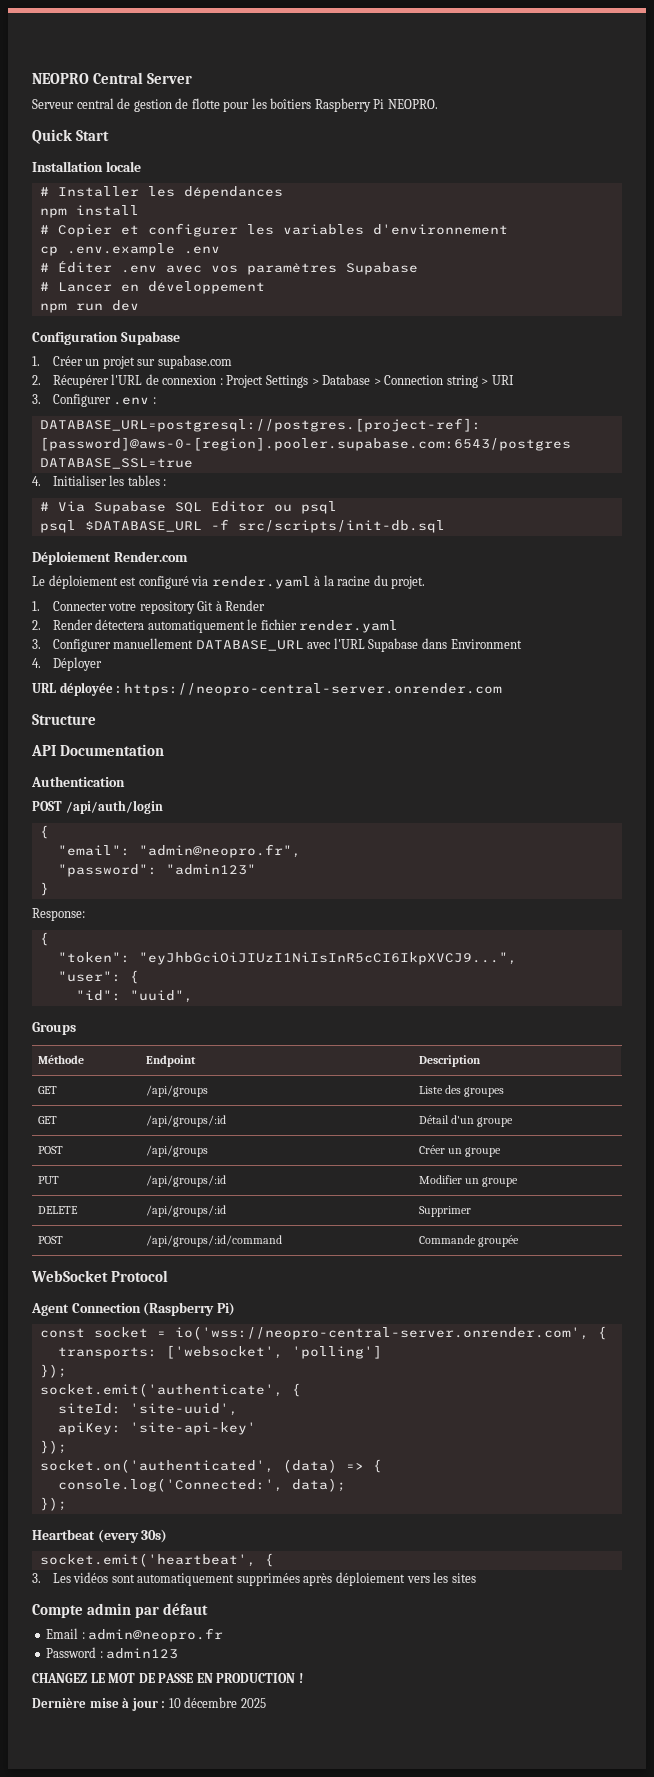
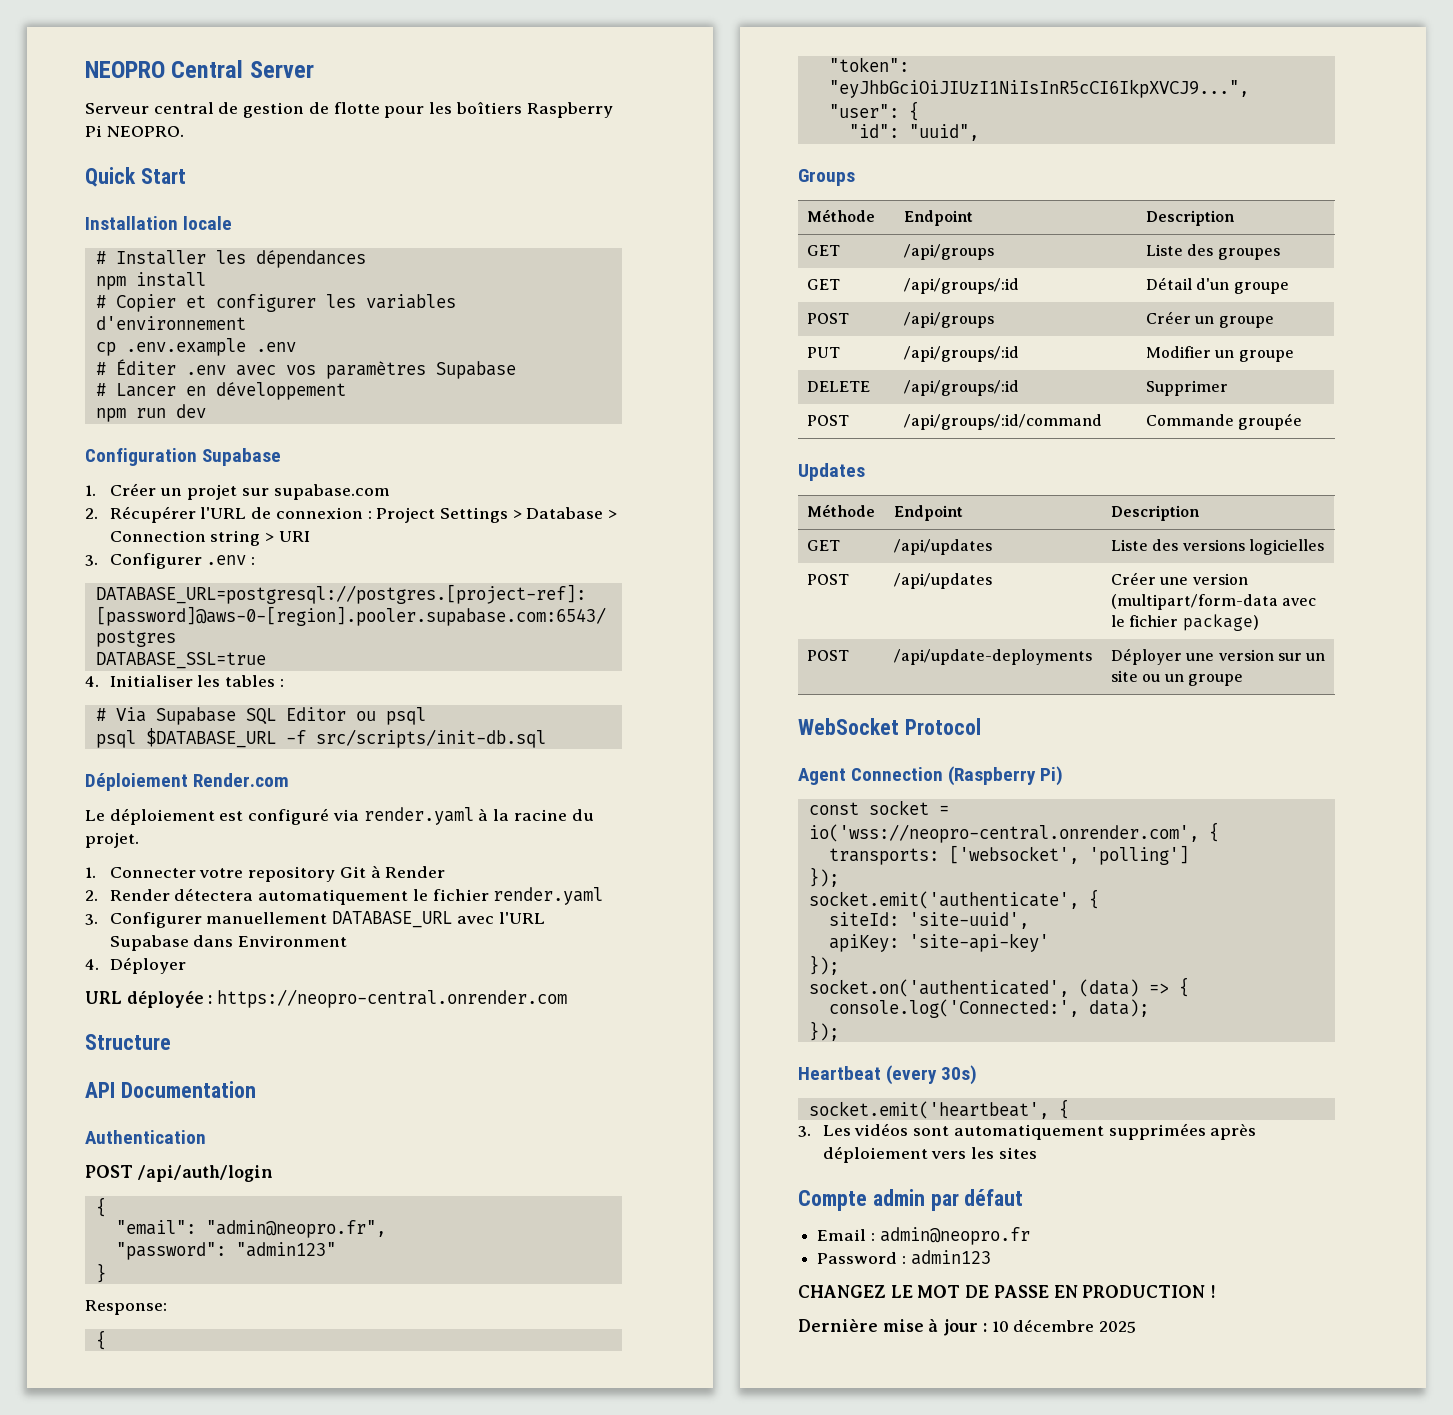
[123,683,502,696] https://neopro-central-server.onrender.com -> [217,989,568,1008] https://neopro-central.onrender.com
(520, 1241) none -> [798,463,865,481] [807,504,876,517] [894,505,964,521] [1111,505,1201,521] [807,540,841,551] [894,539,993,555] [1111,539,1325,555] [807,574,850,585] [894,573,993,589] [1111,572,1248,585] [1111,594,1317,610] [1111,614,1259,631] [807,650,850,661] [894,649,1093,665] [1111,648,1326,665] [1111,670,1244,686] // Updates // Méthode | Endpoint | Description // GET | /api/updates | Liste des versions logicielles // POST | /api/updates | Créer une version (multipart/form-data avec le fichier package) // POST | /api/update-deployments | Déployer une version sur un site ou un groupe
[174,1326,589,1340] io('wss://neopro-central-server.onrender.com', -> [808,824,1199,843] io('wss://neopro-central.onrender.com',

